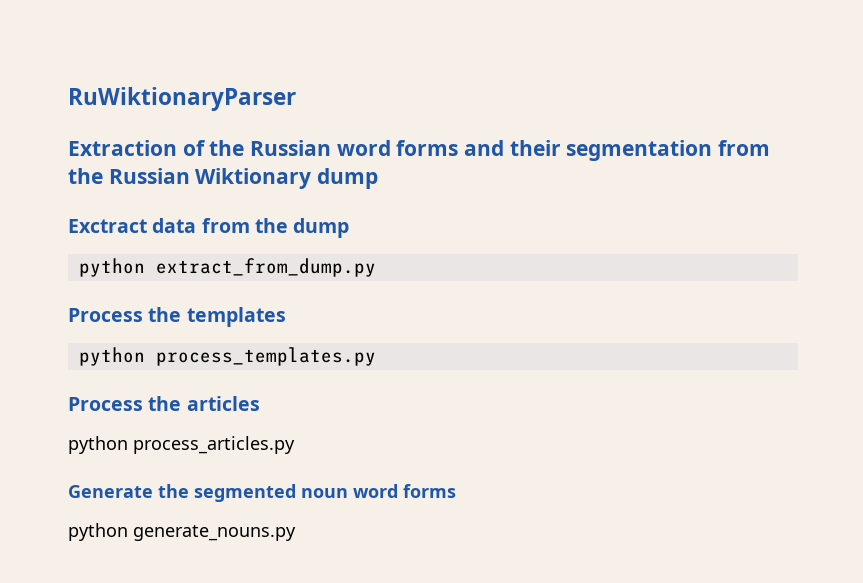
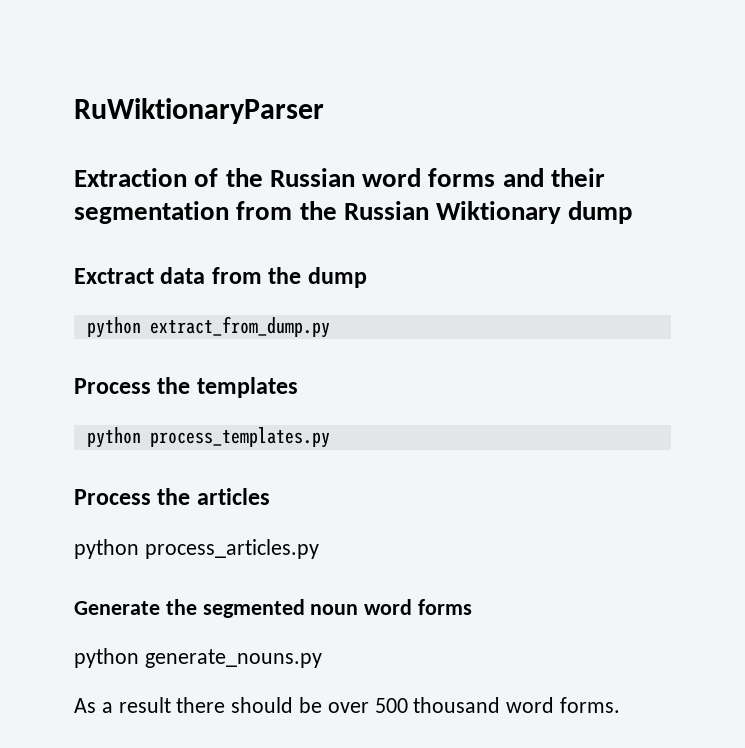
(296, 533) none -> [74,697,621,713] // As a result there should be over 500 thousand word forms.

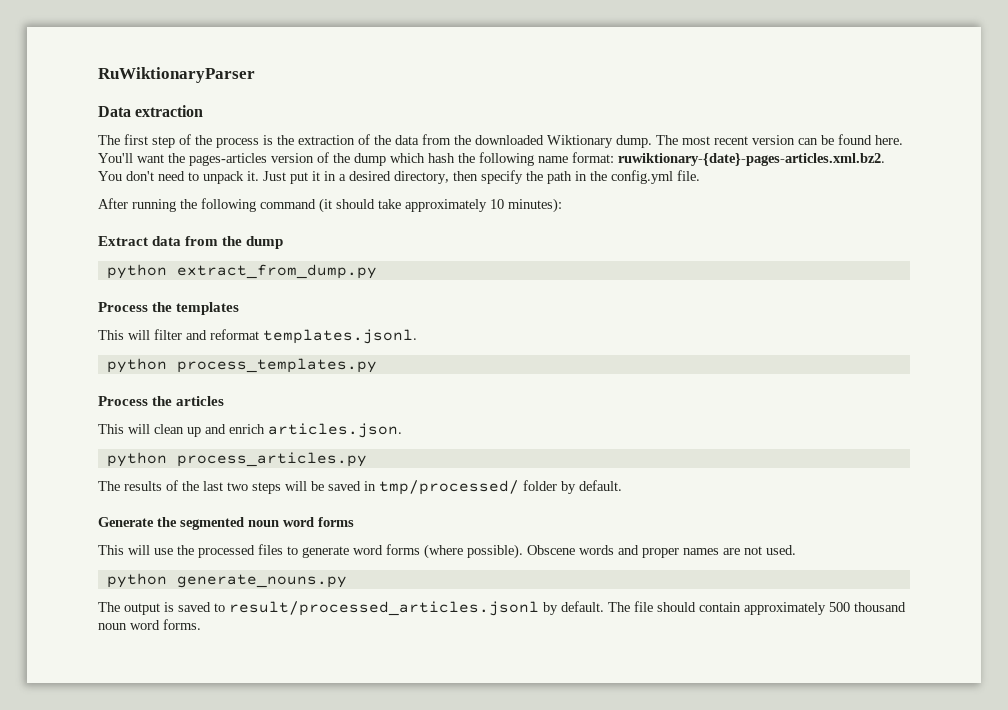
[74,168,606,187] [74,201,633,224] [74,268,154,284] Extraction of the Russian word forms and their segmentation from the Russian Wiktionary dump // Exctract -> [98,105,204,117] [98,134,903,148] [98,152,885,166] [98,170,700,184] [98,198,562,213] [98,236,148,246] Data extraction // The first step of the process is the extraction of the data from the downloaded Wiktionary dump. The most recent version can be found here. You'll want the pages-articles version of the dump which hash the following name format: ruwiktionary-{date}-pages-articles.xml.bz2. You don't need to unpack it. Just put it in a desired directory, then specify the path in the config.yml file. // After running the following command (it should take approximately 10 minutes): // Extract
(298, 387) none -> [98,329,417,344] // This will filter and reformat templates.jsonl.
[74,539,319,559] python process_articles.py -> [98,423,402,438] [106,452,367,467] [98,480,622,495] This will clean up and enrich articles.json. // python process_articles.py // The results of the last two steps will be saved in tmp/processed/ folder by default.
[74,648,322,668] [74,697,369,713] python generate_nouns.py // As a result there should be over -> [98,544,796,559] [106,573,347,588] [98,601,826,616] This will use the processed files to generate word forms (where possible). Obscene words and proper names are not used. // python generate_nouns.py // The output is saved to result/processed_articles.jsonl by default. The file should contain approximately
(501, 705) none -> [98,623,127,630] noun

